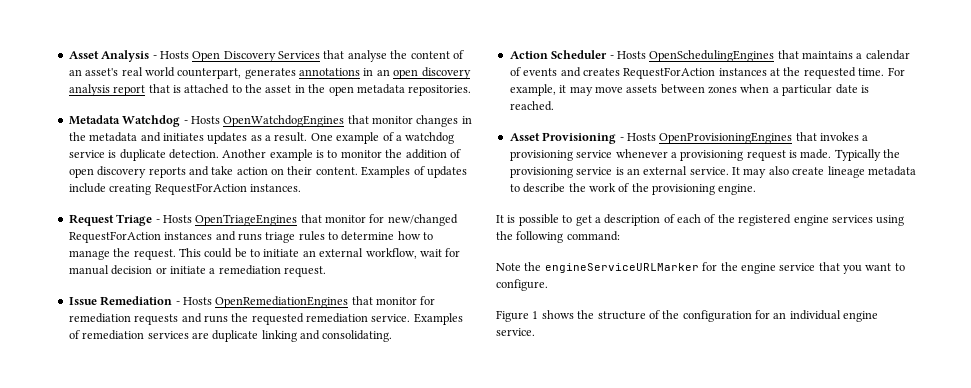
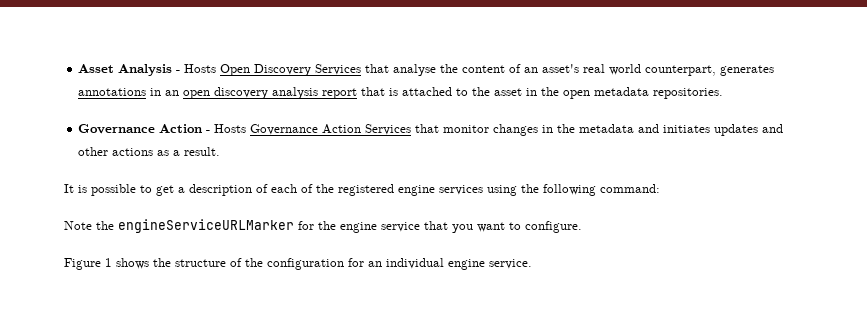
[68,115,345,127] Metadata Watchdog - Hosts OpenWatchdogEngines -> [78,124,412,135] Governance Action - Hosts Governance Action Services
(248, 138) none -> [762,124,784,133] [78,147,154,156] and other actions
[310,132,455,144] [68,149,461,161] [68,166,467,178] [68,183,301,195] [68,214,458,226] [68,231,434,243] [68,248,461,260] [68,265,326,277] [68,296,436,308] [68,313,463,325] [68,330,393,342] [509,50,910,62] [509,67,905,79] [509,84,869,96] [509,101,554,111] [509,132,869,144] [509,149,901,161] [509,166,916,178] [509,183,757,195] One example of a watchdog service is duplicate detection. Another example is to monitor the addition of open discovery reports and take action on their content. Examples of updates include creating RequestForAction instances. // Request Triage - Hosts OpenTriageEngines that monitor for new/changed RequestForAction instances and runs triage rules to determine how to manage the request. This could be to initiate an external workflow, wait for manual decision or initiate a remediation request. // Issue Remediation - Hosts OpenRemediationEngines that monitor for remediation requests and runs the requested remediation service. Examples of remediation services are duplicate linking and consolidating. // Action Scheduler - Hosts OpenSchedulingEngines that maintains a calendar of events and creates RequestForAction instances at the requested time. For example, it may move assets between zones when a particular date is reached. // Asset Provisioning - Hosts OpenProvisioningEngines that invokes a provisioning service whenever a provisioning request is made. Typically the provisioning service is an external service. It may also create lineage metadata to describe the work of the provisioning engine. -> (221, 151) none

